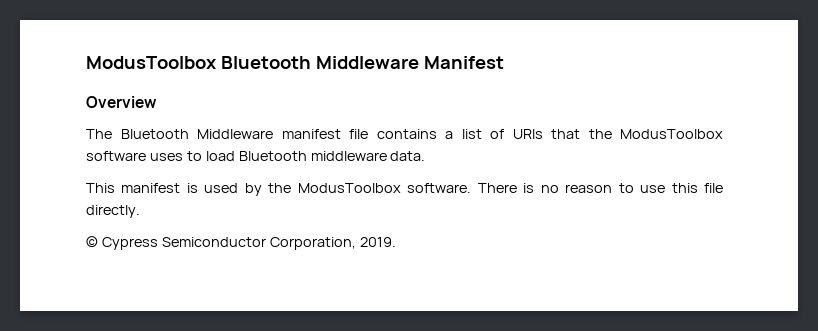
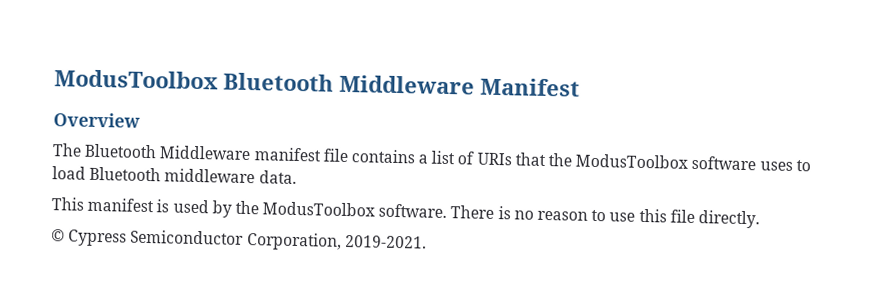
[359,237,396,247] 2019. -> [344,234,427,249] 2019-2021.

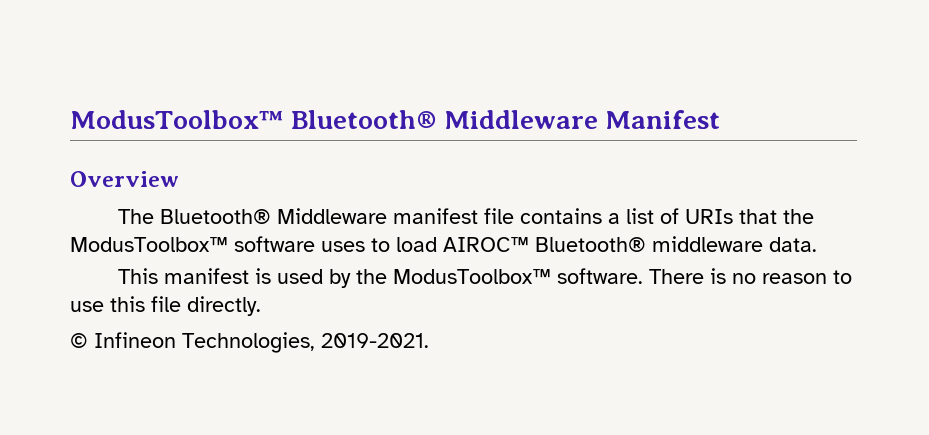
[54,69,334,92] ModusToolbox Bluetooth -> [70,110,437,129] ModusToolbox™ Bluetooth®
[84,143,158,159] Bluetooth -> [159,209,271,224] Bluetooth®
[575,153,689,169] ModusToolbox -> [70,237,228,252] ModusToolbox™
[89,166,162,182] Bluetooth -> [443,237,646,252] AIROC™ Bluetooth®
[262,201,376,217] ModusToolbox -> [392,269,551,284] ModusToolbox™
[68,229,342,251] Cypress Semiconductor Corporation, -> [94,332,315,353] Infineon Technologies,

